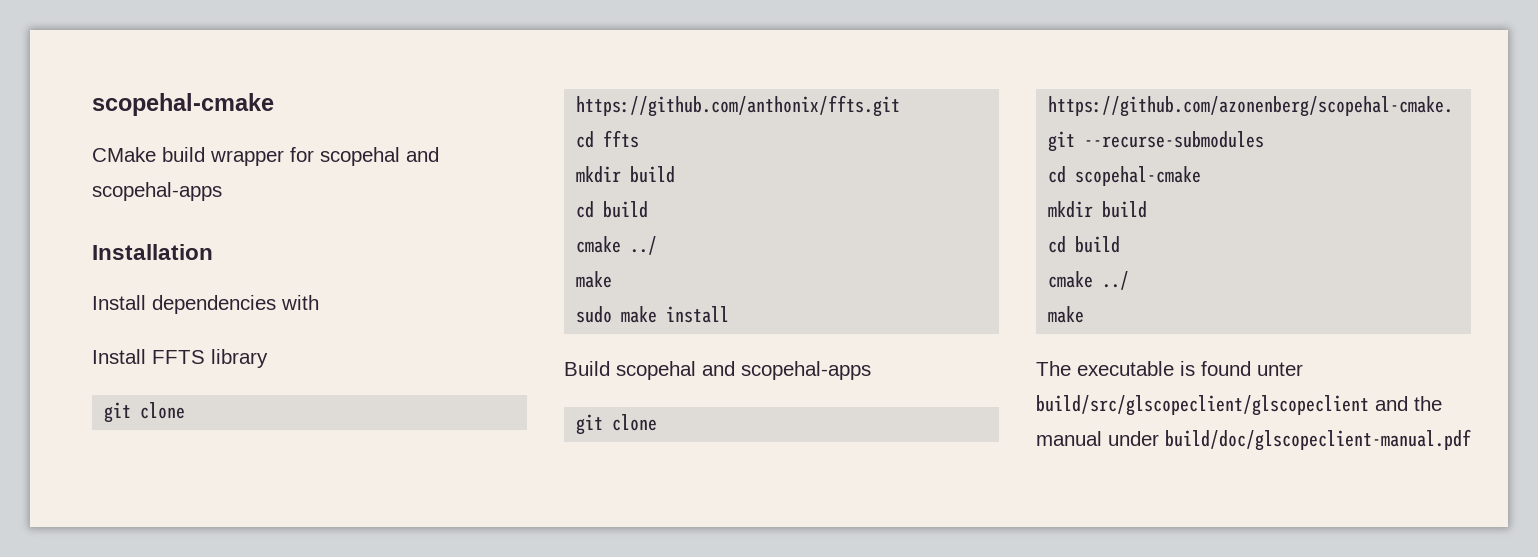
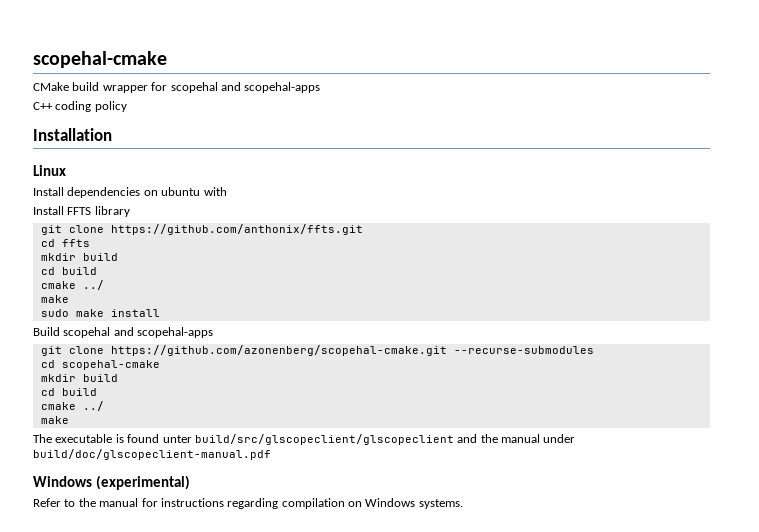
(222, 191) none -> [33,101,127,112] // C++ coding policy
(213, 252) none -> [33,165,66,176] // Linux
(276, 304) none -> [143,187,201,196] on ubuntu
(1471, 440) none -> [33,475,190,490] [33,498,463,509] // Windows (experimental) // Refer to the manual for instructions regarding compilation on Windows systems.

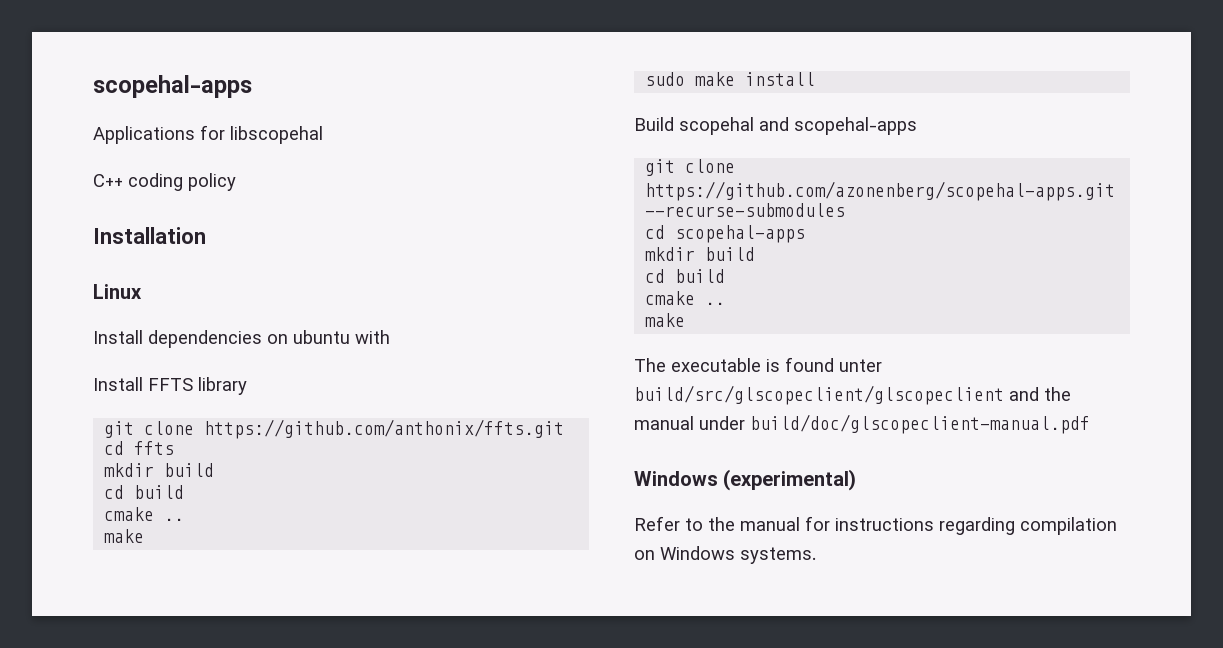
[33,51,167,68] [33,82,321,93] scopehal-cmake // CMake build wrapper for scopehal and scopehal-apps -> [93,75,252,98] [93,125,323,144] scopehal-apps // Applications for libscopehal
[82,280,104,290] ../ -> [164,518,185,521] ..
[110,345,447,356] https://github.com/azonenberg/scopehal-cmake.git -> [645,181,1116,201] https://github.com/azonenberg/scopehal-apps.git
[61,360,160,370] [40,374,118,382] [40,388,97,396] [40,401,104,411] scopehal-cmake // mkdir build // cd build // cmake ../ -> [675,225,806,243] [645,247,756,261] [645,269,726,283] [645,291,726,305] scopehal-apps // mkdir build // cd build // cmake ..

